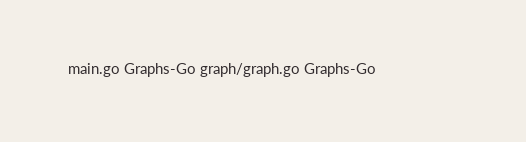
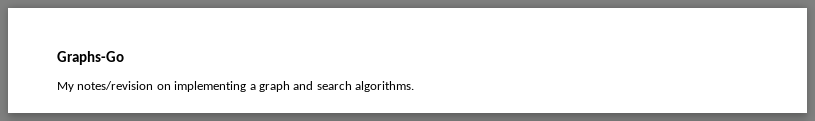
[68,63,376,77] main.go Graphs-Go graph/graph.go Graphs-Go -> [57,51,124,65] [57,81,414,92] Graphs-Go // My notes/revision on implementing a graph and search algorithms.

